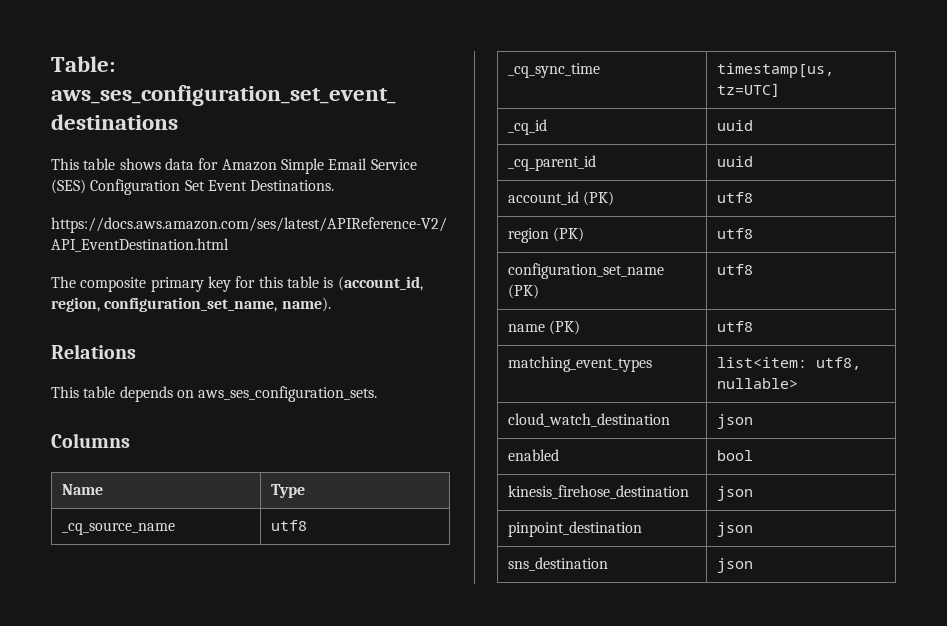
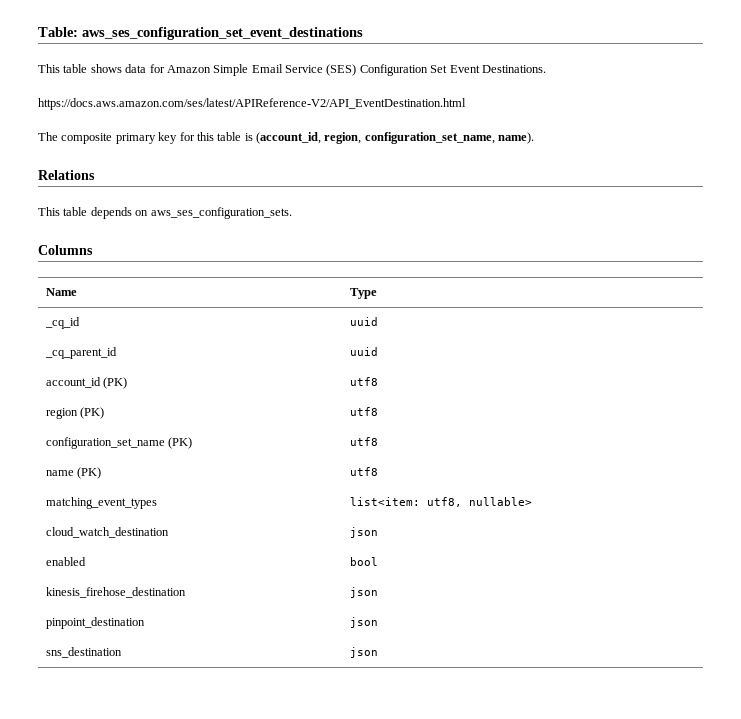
[62,522,176,535] [271,520,308,531] [508,63,601,78] [717,63,835,78] [717,83,781,97] // _cq_source_name | utf8 // _cq_sync_time | timestamp[us, tz=UTC] -> (377, 293) none

